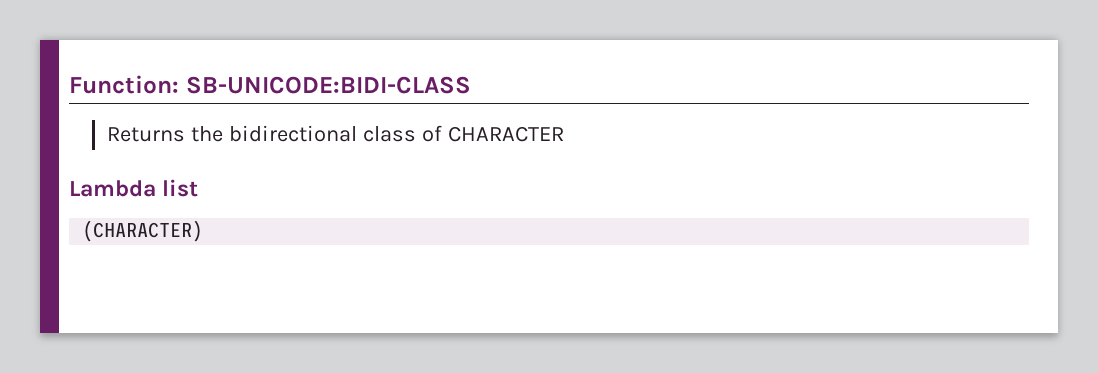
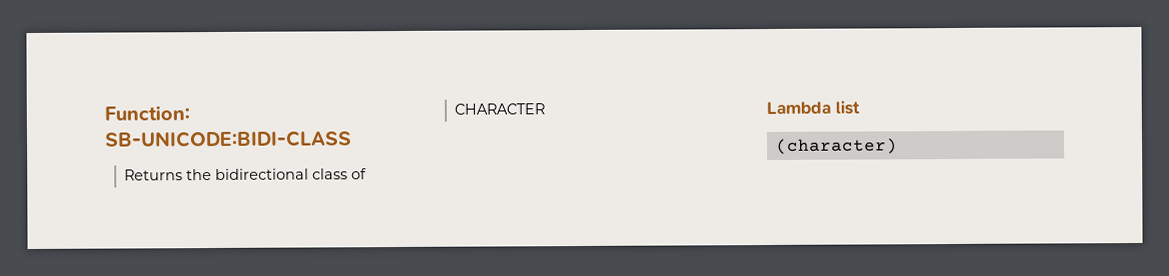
[82,220,204,242] (CHARACTER) -> [775,138,898,155] (character)

